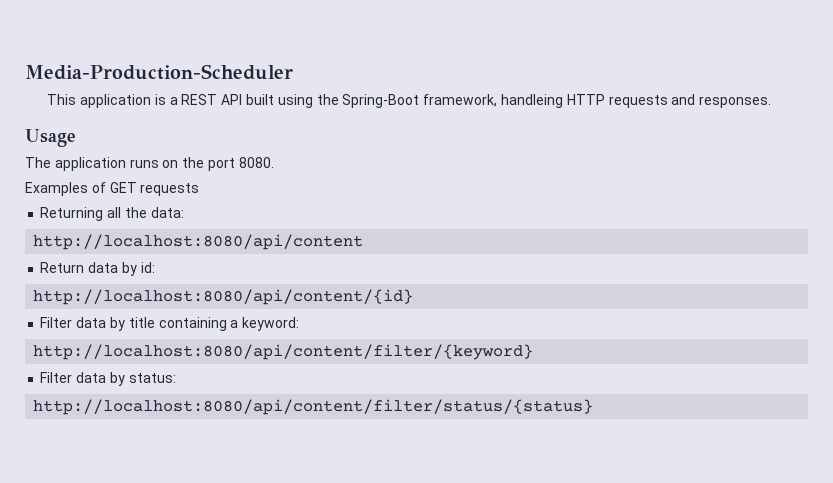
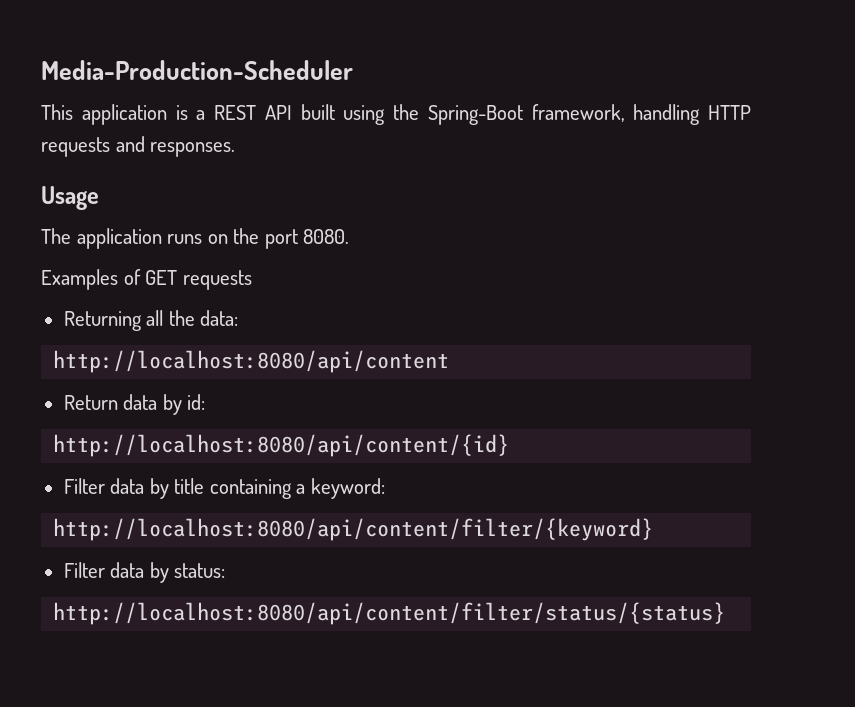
[500,94,563,108] handleing -> [633,104,701,125] handling

